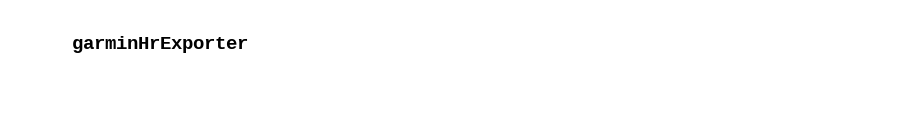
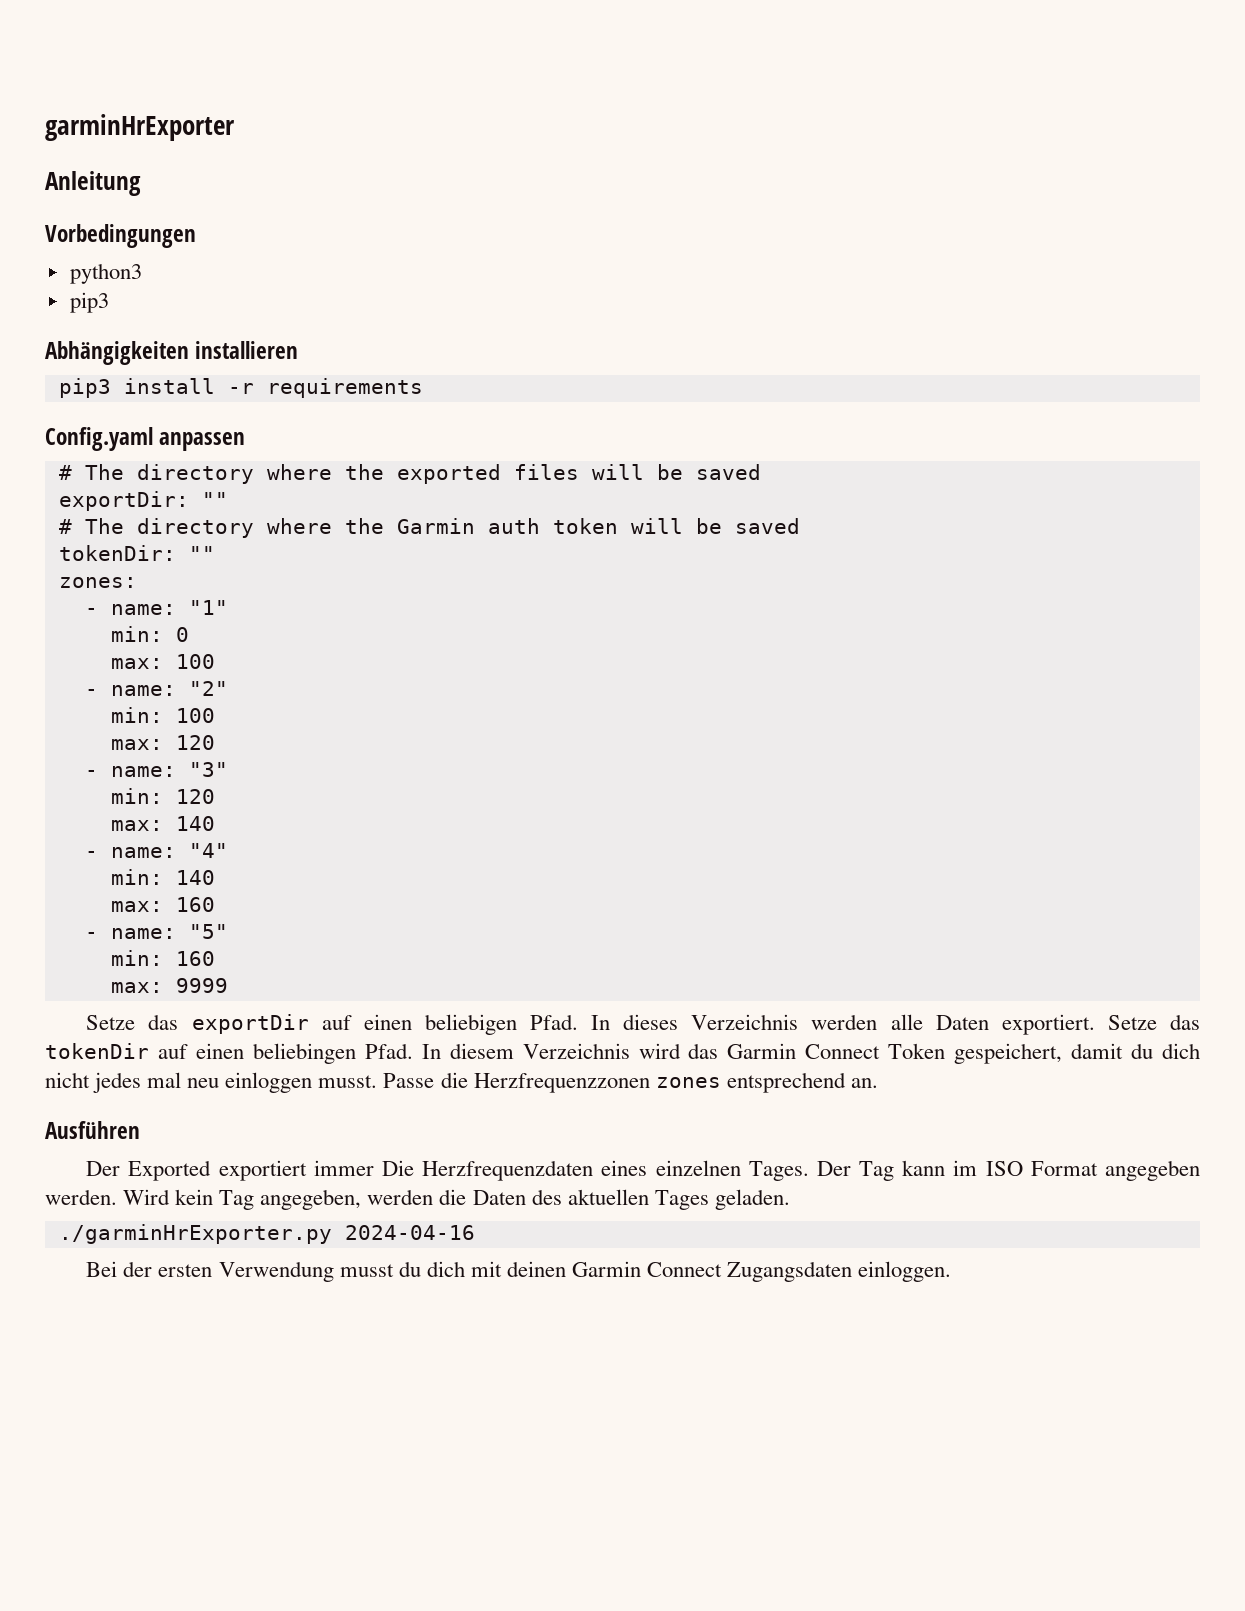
(248, 44) none -> [45,171,141,196] [45,224,196,248] [69,263,142,284] [69,292,109,313] [45,341,299,365] [58,378,423,398] [45,427,246,451] [58,464,761,484] [58,491,228,511] [58,518,800,538] [58,545,215,561] [58,577,137,588] [84,600,228,615] [110,626,189,642] [110,654,215,669] [84,681,228,696] [110,707,215,723] [110,735,215,750] [84,762,228,777] [110,788,215,804] [110,816,215,831] [84,843,228,858] [110,869,215,885] [110,897,215,912] [84,924,228,939] [110,950,215,966] [110,978,228,993] [86,1014,1200,1035] [45,1043,1200,1064] [45,1072,878,1093] [45,1121,140,1139] [86,1160,1200,1181] [45,1189,790,1210] [58,1224,475,1244] [86,1261,952,1282] // Anleitung // Vorbedingungen // python3 // pip3 // Abhängigkeiten installieren // pip3 install -r requirements // Config.yaml anpassen // # The directory where the exported files will be saved // exportDir: "" // # The directory where the Garmin auth token will be saved // tokenDir: "" // zones: // - name: "1" // min: 0 // max: 100 // - name: "2" // min: 100 // max: 120 // - name: "3" // min: 120 // max: 140 // - name: "4" // min: 140 // max: 160 // - name: "5" // min: 160 // max: 9999 // Setze das exportDir auf einen beliebigen Pfad. In dieses Verzeichnis werden alle Daten exportiert. Setze das tokenDir auf einen beliebingen Pfad. In diesem Verzeichnis wird das Garmin Connect Token gespeichert, damit du dich nicht jedes mal neu einloggen musst. Passe die Herzfrequenzzonen zones entsprechend an. // Ausführen // Der Exported exportiert immer Die Herzfrequenzdaten eines einzelnen Tages. Der Tag kann im ISO Format angegeben werden. Wird kein Tag angegeben, werden die Daten des aktuellen Tages geladen. // ./garminHrExporter.py 2024-04-16 // Bei der ersten Verwendung musst du dich mit deinen Garmin Connect Zugangsdaten einloggen.

